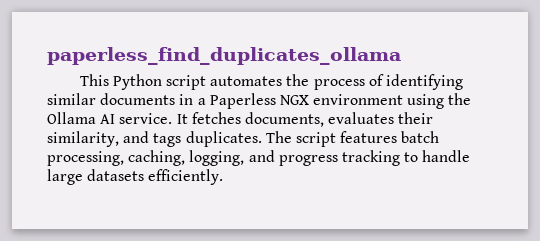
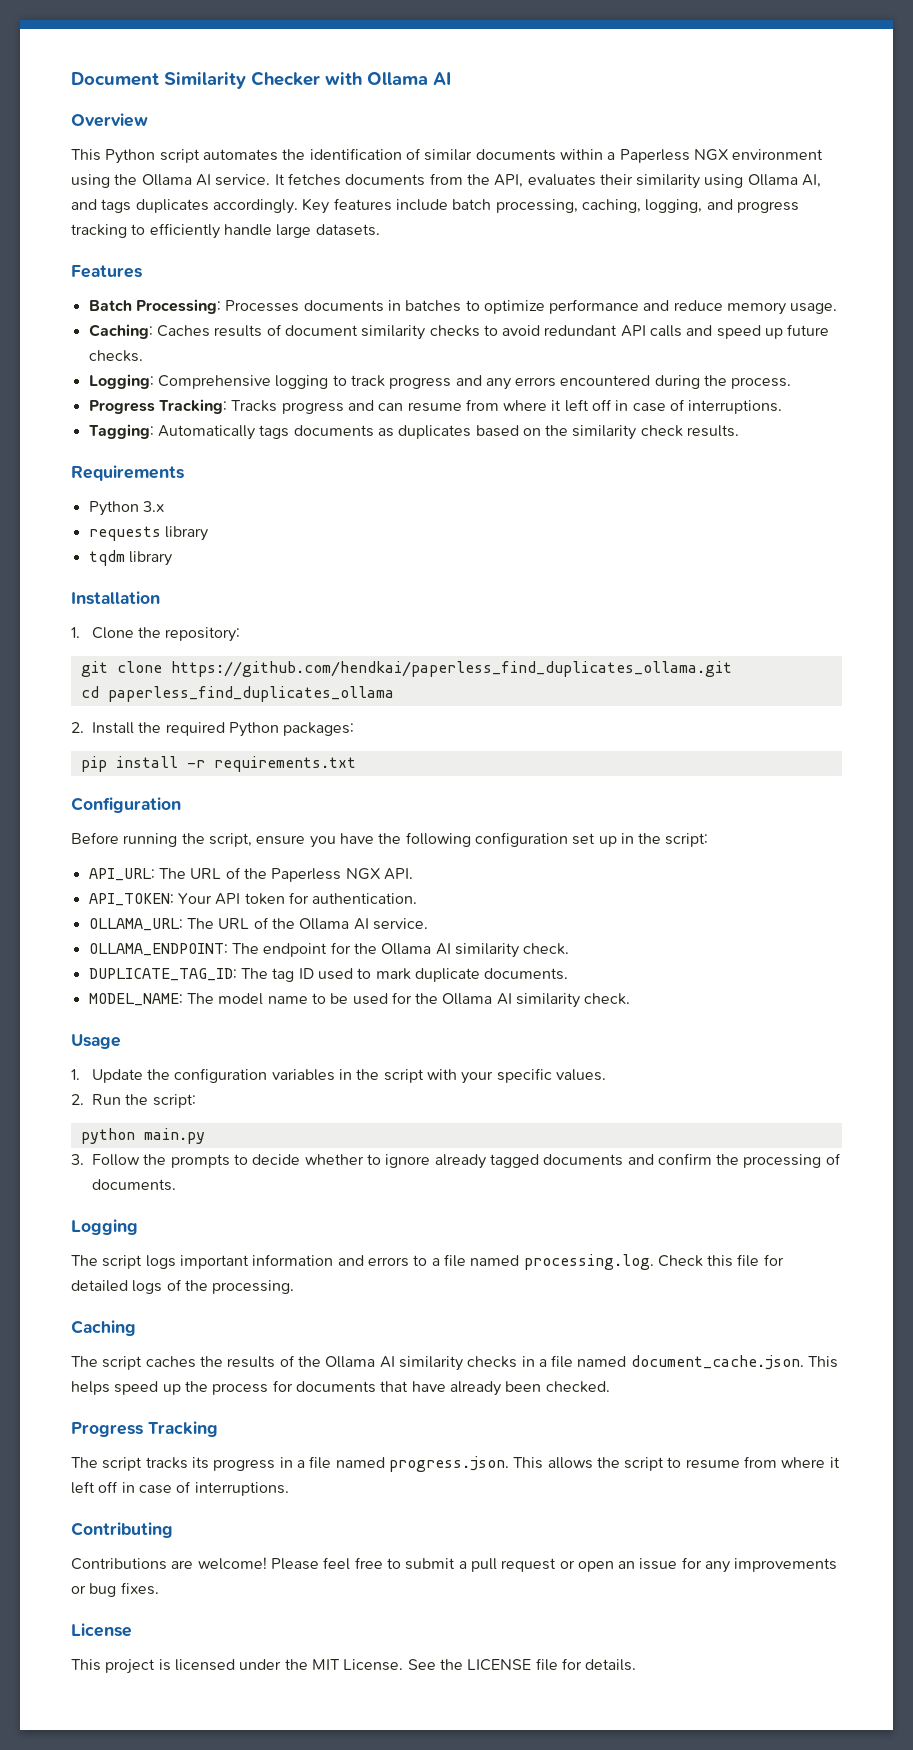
[47,47,401,65] paperless_find_duplicates_ollama -> [71,71,451,89] [71,113,148,127] Document Similarity Checker with Ollama AI // Overview
[313,74,463,90] process of identifying -> [309,148,421,160] identification of
[179,94,194,105] in -> [559,149,603,160] within
[244,112,434,127] [47,131,398,147] documents, evaluates their similarity, and tags duplicates. The script features -> [345,173,822,189] [71,198,448,214] documents from the API, evaluates their similarity using Ollama AI, and tags duplicates accordingly. Key features include
(419, 157) none -> [149,223,220,239] efficiently
[87,169,224,185] datasets efficiently. -> [315,224,380,236] [71,265,142,278] [88,299,838,315] [88,324,830,340] [88,350,143,362] [88,374,792,390] [88,399,783,414] [88,424,740,440] [71,465,184,481] [88,501,164,516] [88,526,208,541] [88,550,172,566] [71,591,160,605] [71,627,241,642] [80,661,732,677] [80,686,394,702] [71,722,355,737] [80,756,356,772] [71,797,181,813] [71,832,709,848] [88,867,413,882] [88,892,418,906] [88,917,428,931] [88,942,570,958] [88,968,569,982] [88,992,631,1008] [71,1034,121,1049] [71,1068,606,1084] [71,1094,196,1108] [80,1128,205,1144] [71,1153,841,1169] [92,1179,176,1191] [71,1219,138,1235] [71,1254,784,1270] [71,1279,295,1294] [71,1320,136,1336] [71,1355,839,1371] [71,1380,610,1396] [71,1421,218,1437] [71,1456,840,1472] [71,1481,289,1496] [71,1522,173,1538] [71,1557,838,1573] [71,1582,159,1597] [71,1623,132,1637] [71,1658,637,1674] datasets. // Features // Batch Processing: Processes documents in batches to optimize performance and reduce memory usage. // Caching: Caches results of document similarity checks to avoid redundant API calls and speed up future checks. // Logging: Comprehensive logging to track progress and any errors encountered during the process. // Progress Tracking: Tracks progress and can resume from where it left off in case of interruptions. // Tagging: Automatically tags documents as duplicates based on the similarity check results. // Requirements // Python 3.x // requests library // tqdm library // Installation // 1. Clone the repository: // git clone https://github.com/hendkai/paperless_find_duplicates_ollama.git // cd paperless_find_duplicates_ollama // 2. Install the required Python packages: // pip install -r requirements.txt // Configuration // Before running the script, ensure you have the following configuration set up in the script: // API_URL: The URL of the Paperless NGX API. // API_TOKEN: Your API token for authentication. // OLLAMA_URL: The URL of the Ollama AI service. // OLLAMA_ENDPOINT: The endpoint for the Ollama AI similarity check. // DUPLICATE_TAG_ID: The tag ID used to mark duplicate documents. // MODEL_NAME: The model name to be used for the Ollama AI similarity check. // Usage // 1. Update the configuration variables in the script with your specific values. // 2. Run the script: // python main.py // 3. Follow the prompts to decide whether to ignore already tagged documents and confirm the processing of documents. // Logging // The script logs important information and errors to a file named processing.log. Check this file for detailed logs of the processing. // Caching // The script caches the results of the Ollama AI similarity checks in a file named document_cache.json. This helps speed up the process for documents that have already been checked. // Progress Tracking // The script tracks its progress in a file named progress.json. This allows the script to resume from where it left off in case of interruptions. // Contributing // Contributions are welcome! Please feel free to submit a pull request or open an issue for any improvements or bug fixes. // License // This project is licensed under the MIT License. See the LICENSE file for details.

